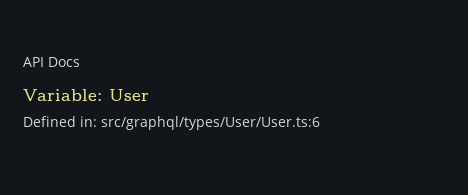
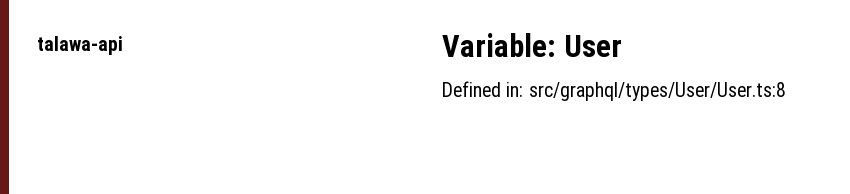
[23,57,80,67] API Docs -> [37,36,123,55] talawa-api
[101,116,320,130] src/graphql/types/User/User.ts:6 -> [528,82,786,101] src/graphql/types/User/User.ts:8

